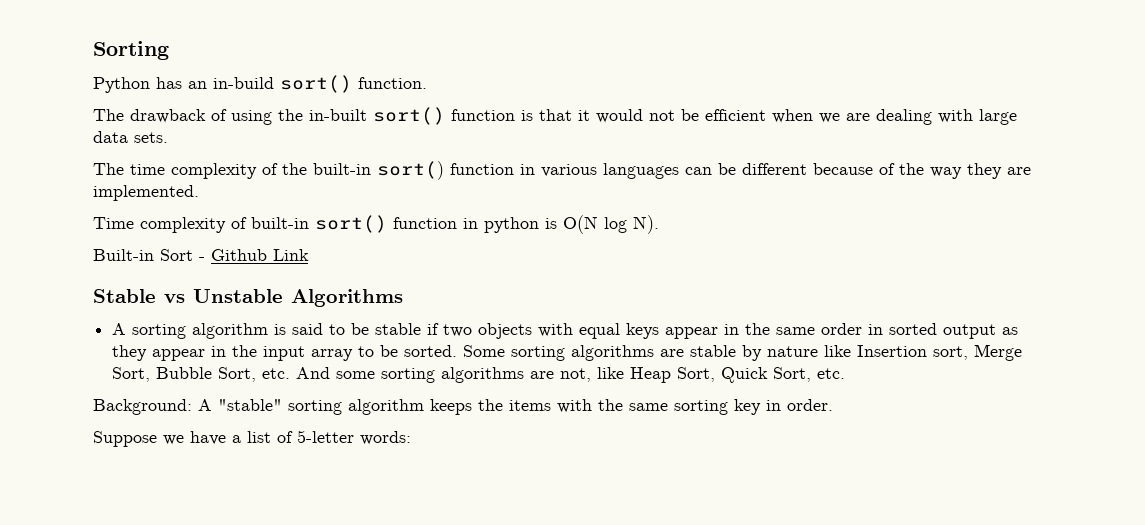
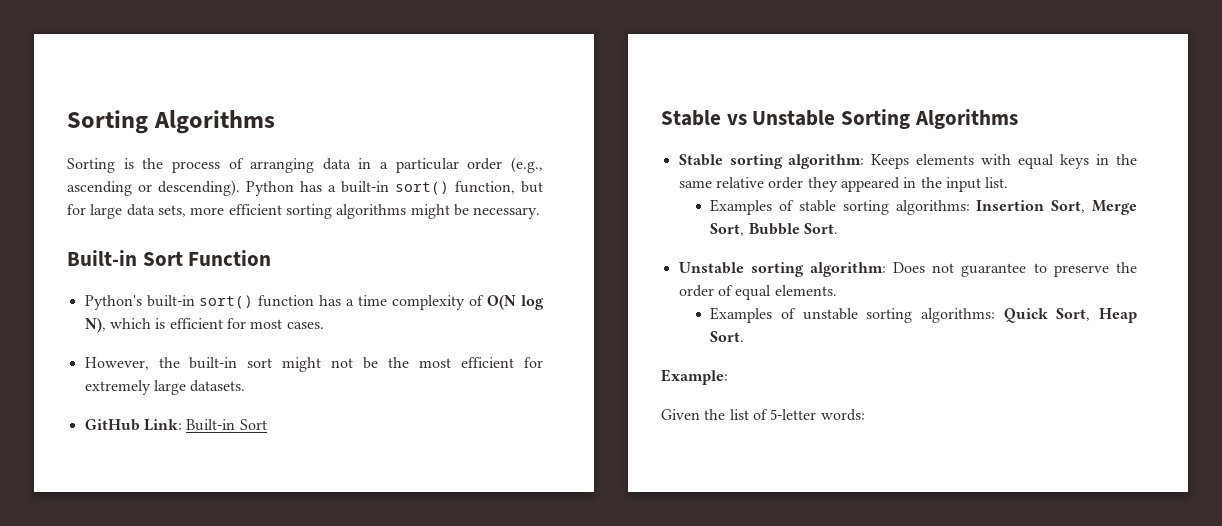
[93,41,169,60] [93,75,427,93] [93,107,1017,125] [93,131,168,143] [93,161,1031,180] [93,185,199,201] [93,215,659,234] [93,249,309,261] Sorting // Python has an in-build sort() function. // The drawback of using the in-built sort() function is that it would not be efficient when we are dealing with large data sets. // The time complexity of the built-in sort() function in various languages can be different because of the way they are implemented. // Time complexity of built-in sort() function in python is O(N log N). // Built-in Sort - Github Link -> [67,110,275,134] [67,157,543,173] [67,180,543,196] [67,204,541,219] [67,250,272,266] [84,295,544,310] [84,318,324,333] [84,357,543,372] [84,380,246,395] [84,419,267,431] Sorting Algorithms // Sorting is the process of arranging data in a particular order (e.g., ascending or descending). Python has a built-in sort() function, but for large data sets, more efficient sorting algorithms might be necessary. // Built-in Sort Function // Python's built-in sort() function has a time complexity of O(N log N), which is efficient for most cases. // However, the built-in sort might not be the most efficient for extremely large datasets. // GitHub Link: Built-in Sort
[291,289,403,307] [112,323,533,339] Algorithms // A sorting algorithm is said to be stable if two objects -> [841,109,1018,129] [678,154,975,169] Sorting Algorithms // Stable sorting algorithm: Keeps elements
[665,327,719,339] appear -> (1090, 161) none
[821,323,1019,339] [112,344,1023,361] [112,367,846,383] [93,399,833,415] [93,431,241,447] order in sorted output as they appear in the input array to be sorted. Some sorting algorithms are stable by nature like Insertion sort, Merge Sort, Bubble Sort, etc. And some sorting algorithms are not, like Heap Sort, Quick Sort, etc. // Background: A "stable" sorting algorithm keeps the items with the same sorting key in order. // Suppose we have a -> [715,177,1009,192] [710,199,1137,215] [710,223,838,236] [678,262,1137,277] [678,285,837,300] [710,307,1137,323] [710,331,745,342] [661,369,728,385] [661,409,726,420] relative order they appeared in the input list. // Examples of stable sorting algorithms: Insertion Sort, Merge Sort, Bubble Sort. // Unstable sorting algorithm: Does not guarantee to preserve the order of equal elements. // Examples of unstable sorting algorithms: Quick Sort, Heap Sort. // Example: // Given the

